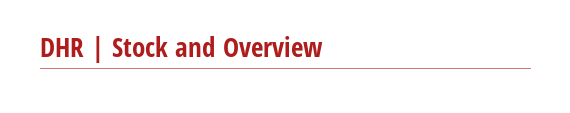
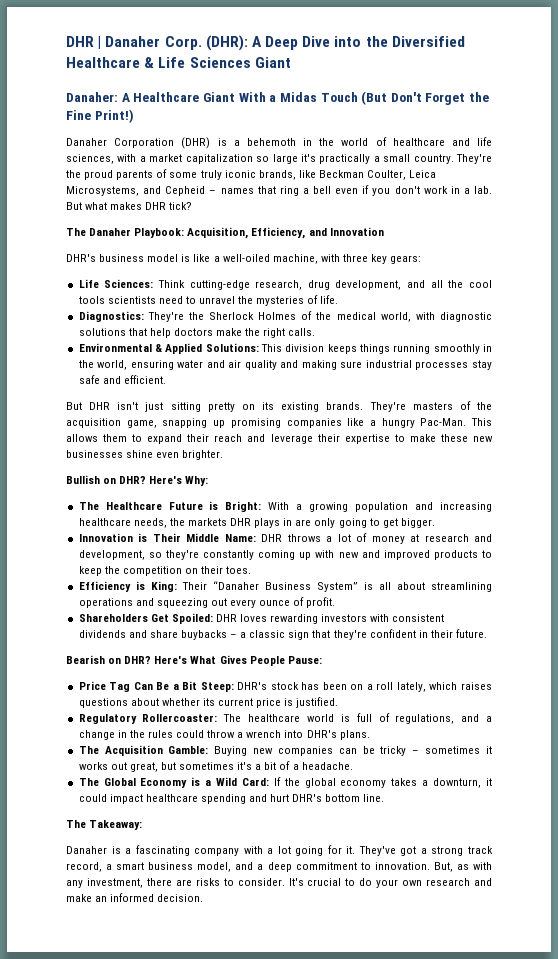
[112,36,323,57] Stock and Overview -> [105,35,465,51] [66,57,291,68] [66,91,490,105] [66,109,134,123] [66,137,493,149] [66,154,492,164] [66,169,437,180] [66,185,492,196] [66,202,193,210] [66,227,384,239] [66,254,422,264] [78,279,492,290] [78,295,339,306] [78,311,492,322] [78,328,316,338] [78,343,492,354] [78,360,492,370] [78,375,166,384] [66,401,492,412] [66,418,492,428] [66,434,494,444] [66,450,224,460] [66,475,209,486] [78,501,493,512] [78,518,435,528] [78,533,492,544] [78,550,492,560] [78,566,252,576] [78,581,493,592] [78,597,336,608] [78,613,445,624] [78,629,488,640] [66,655,322,666] [78,681,493,692] [78,697,339,708] [78,713,492,724] [78,730,370,740] [78,745,493,756] [78,761,353,772] [78,777,493,788] [78,794,385,804] [66,820,143,830] [66,845,493,856] [66,862,493,872] [66,878,493,888] [66,893,204,902] Danaher Corp. (DHR): A Deep Dive into the Diversified Healthcare & Life Sciences Giant // Danaher: A Healthcare Giant With a Midas Touch (But Don't Forget the Fine Print!) // Danaher Corporation (DHR) is a behemoth in the world of healthcare and life sciences, with a market capitalization so large it's practically a small country. They're the proud parents of some truly iconic brands, like Beckman Coulter, Leica Microsystems, and Cepheid – names that ring a bell even if you don't work in a lab. But what makes DHR tick? // The Danaher Playbook: Acquisition, Efficiency, and Innovation // DHR's business model is like a well-oiled machine, with three key gears: // Life Sciences: Think cutting-edge research, drug development, and all the cool tools scientists need to unravel the mysteries of life. // Diagnostics: They're the Sherlock Holmes of the medical world, with diagnostic solutions that help doctors make the right calls. // Environmental & Applied Solutions: This division keeps things running smoothly in the world, ensuring water and air quality and making sure industrial processes stay safe and efficient. // But DHR isn't just sitting pretty on its existing brands. They're masters of the acquisition game, snapping up promising companies like a hungry Pac-Man. This allows them to expand their reach and leverage their expertise to make these new businesses shine even brighter. // Bullish on DHR? Here's Why: // The Healthcare Future is Bright: With a growing population and increasing healthcare needs, the markets DHR plays in are only going to get bigger. // Innovation is Their Middle Name: DHR throws a lot of money at research and development, so they're constantly coming up with new and improved products to keep the competition on their toes. // Efficiency is King: Their “Danaher Business System” is all about streamlining operations and squeezing out every ounce of profit. // Shareholders Get Spoiled: DHR loves rewarding investors with consistent dividends and share buybacks – a classic sign that they're confident in their future. // Bearish on DHR? Here's What Gives People Pause: // Price Tag Can Be a Bit Steep: DHR's stock has been on a roll lately, which raises questions about whether its current price is justified. // Regulatory Rollercoaster: The healthcare world is full of regulations, and a change in the rules could throw a wrench into DHR's plans. // The Acquisition Gamble: Buying new companies can be tricky – sometimes it works out great, but sometimes it's a bit of a headache. // The Global Economy is a Wild Card: If the global economy takes a downturn, it could impact healthcare spending and hurt DHR's bottom line. // The Takeaway: // Danaher is a fascinating company with a lot going for it. They've got a strong track record, a smart business model, and a deep commitment to innovation. But, as with any investment, there are risks to consider. It's crucial to do your own research and make an informed decision.

